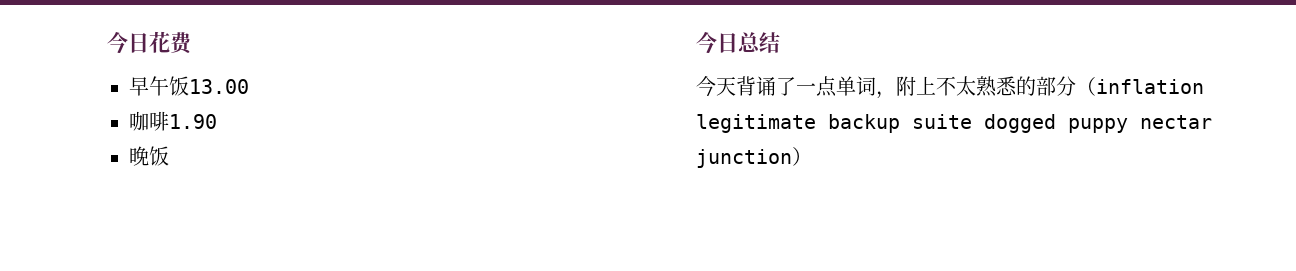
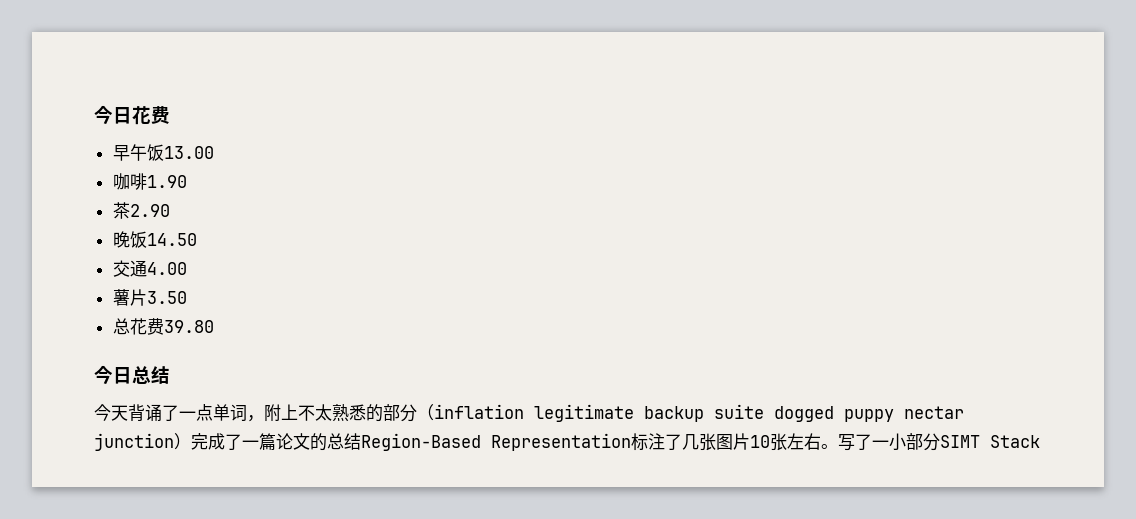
(217, 121) none -> [112,202,170,219] // 茶2.90
(169, 156) none -> [146,233,197,246] [112,260,187,277] [112,289,187,306] [112,318,214,335] 14.50 // 交通4.00 // 薯片3.50 // 总花费39.80
(812, 156) none -> [191,433,1040,451] 完成了一篇论文的总结Region-Based Representation标注了几张图片10张左右。写了一小部分SIMT Stack

